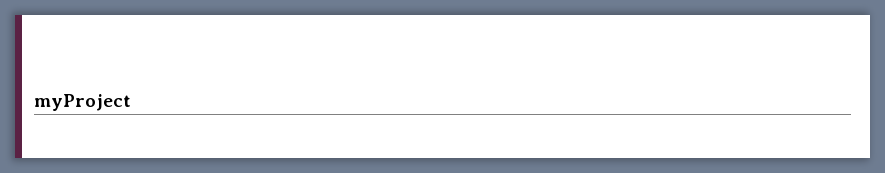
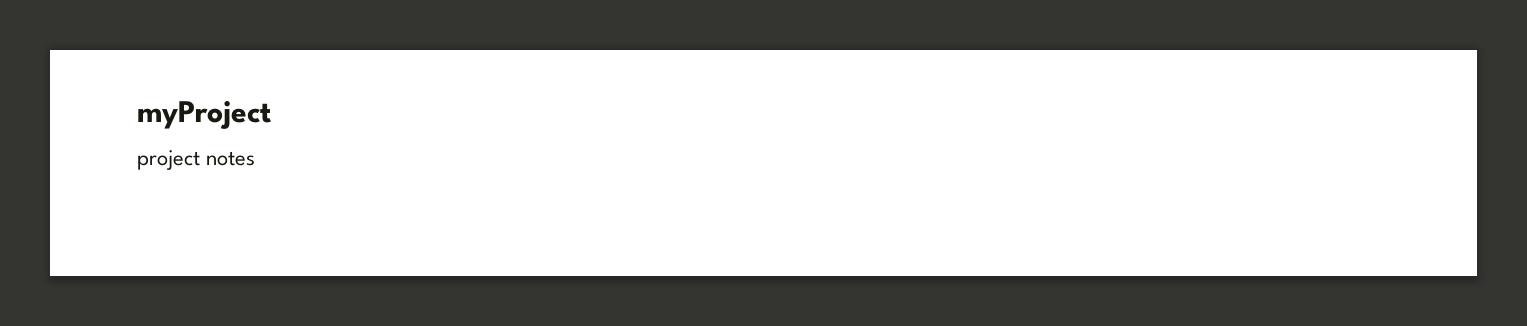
(131, 102) none -> [137,150,256,170] // project notes

